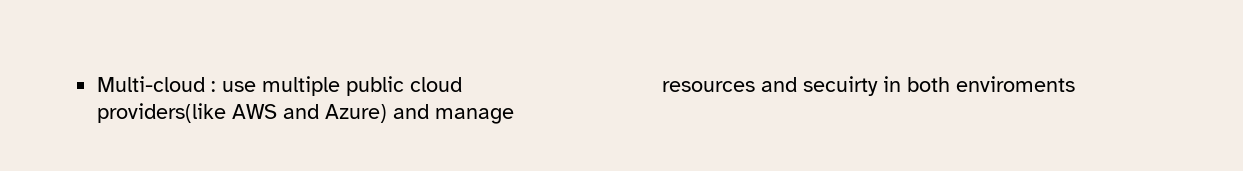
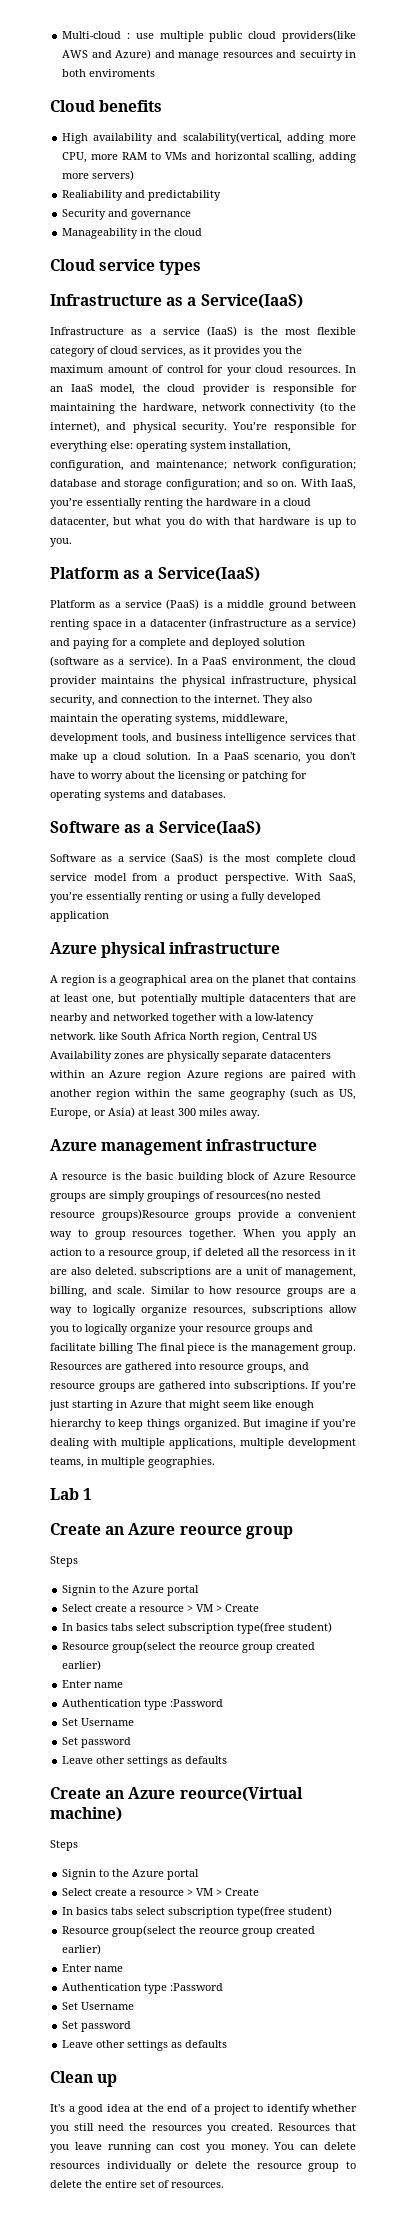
(1076, 84) none -> [50,100,163,112] [62,132,356,144] [62,152,357,163] [62,170,135,181] [62,190,222,201] [62,209,192,220] [62,228,203,239] [50,259,202,275] [50,294,303,309] [50,326,356,337] [50,346,302,357] [50,365,356,376] [50,384,357,395] [50,402,356,414] [50,421,357,433] [50,441,291,452] [50,460,356,471] [50,479,356,490] [50,498,311,509] [50,517,356,528] [50,538,72,547] [50,567,260,582] [50,599,356,611] [50,618,356,630] [50,638,305,649] [50,656,357,668] [50,676,357,687] [50,695,312,706] [50,714,288,725] [50,733,356,744] [50,752,356,763] [50,771,307,782] [50,790,226,801] [50,821,261,836] [50,853,356,865] [50,873,356,884] [50,892,321,903] [50,911,109,922] [50,942,281,958] [50,975,356,986] [50,994,356,1005] [50,1013,314,1024] [50,1032,317,1043] [50,1051,331,1062] [50,1070,356,1081] [50,1088,356,1100] [50,1107,260,1119] [50,1139,318,1155] [50,1172,356,1183] [50,1190,321,1202] [50,1209,356,1221] [50,1229,356,1240] [50,1248,356,1259] [50,1267,356,1278] [50,1286,357,1297] [50,1305,357,1316] [50,1324,313,1335] [50,1343,356,1354] [50,1362,309,1373] [50,1381,356,1392] [49,1400,314,1411] [50,1419,356,1430] [50,1438,356,1449] [50,1457,215,1468] [50,1488,93,1500] [50,1523,293,1539] [50,1556,78,1567] [62,1585,200,1596] [62,1604,260,1612] [62,1622,333,1634] [62,1641,316,1653] [62,1660,102,1671] [62,1680,124,1688] [62,1699,224,1710] [62,1718,135,1726] [62,1737,132,1748] [62,1756,228,1767] [50,1787,303,1802] [50,1807,122,1822] [50,1840,78,1851] [62,1869,200,1880] [62,1888,260,1896] [62,1906,333,1918] [62,1925,316,1937] [62,1944,102,1955] [62,1964,124,1972] [62,1983,224,1994] [62,2002,135,2010] [62,2021,132,2032] [62,2040,228,2051] [50,2071,118,2087] [50,2104,357,2115] [50,2123,356,2134] [50,2142,356,2153] [50,2161,356,2172] [50,2180,224,2188] // Cloud benefits // High availability and scalability(vertical, adding more CPU, more RAM to VMs and horizontal scalling, adding more servers) // Realiability and predictability // Security and governance // Manageability in the cloud // Cloud service types // Infrastructure as a Service(IaaS) // Infrastructure as a service (IaaS) is the most flexible category of cloud services, as it provides you the maximum amount of control for your cloud resources. In an IaaS model, the cloud provider is responsible for maintaining the hardware, network connectivity (to the internet), and physical security. You’re responsible for everything else: operating system installation, configuration, and maintenance; network configuration; database and storage configuration; and so on. With IaaS, you’re essentially renting the hardware in a cloud datacenter, but what you do with that hardware is up to you. // Platform as a Service(IaaS) // Platform as a service (PaaS) is a middle ground between renting space in a datacenter (infrastructure as a service) and paying for a complete and deployed solution (software as a service). In a PaaS environment, the cloud provider maintains the physical infrastructure, physical security, and connection to the internet. They also maintain the operating systems, middleware, development tools, and business intelligence services that make up a cloud solution. In a PaaS scenario, you don't have to worry about the licensing or patching for operating systems and databases. // Software as a Service(IaaS) // Software as a service (SaaS) is the most complete cloud service model from a product perspective. With SaaS, you’re essentially renting or using a fully developed application // Azure physical infrastructure // A region is a geographical area on the planet that contains at least one, but potentially multiple datacenters that are nearby and networked together with a low-latency network. like South Africa North region, Central US Availability zones are physically separate datacenters within an Azure region Azure regions are paired with another region within the same geography (such as US, Europe, or Asia) at least 300 miles away. // Azure management infrastructure // A resource is the basic building block of Azure Resource groups are simply groupings of resources(no nested resource groups)Resource groups provide a convenient way to group resources together. When you apply an action to a resource group, if deleted all the resorcess in it are also deleted. subscriptions are a unit of management, billing, and scale. Similar to how resource groups are a way to logically organize resources, subscriptions allow you to logically organize your resource groups and facilitate billing The final piece is the management group. Resources are gathered into resource groups, and resource groups are gathered into subscriptions. If you’re just starting in Azure that might seem like enough hierarchy to keep things organized. But imagine if you’re dealing with multiple applications, multiple development teams, in multiple geographies. // Lab 1 // Create an Azure reource group // Steps // Signin to the Azure portal // Select create a resource > VM > Create // In basics tabs select subscription type(free student) // Resource group(select the reource group created earlier) // Enter name // Authentication type :Password // Set Username // Set password // Leave other settings as defaults // Create an Azure reource(Virtual machine) // Steps // Signin to the Azure portal // Select create a resource > VM > Create // In basics tabs select subscription type(free student) // Resource group(select the reource group created earlier) // Enter name // Authentication type :Password // Set Username // Set password // Leave other settings as defaults // Clean up // It's a good idea at the end of a project to identify whether you still need the resources you created. Resources that you leave running can cost you money. You can delete resources individually or delete the resource group to delete the entire set of resources.

